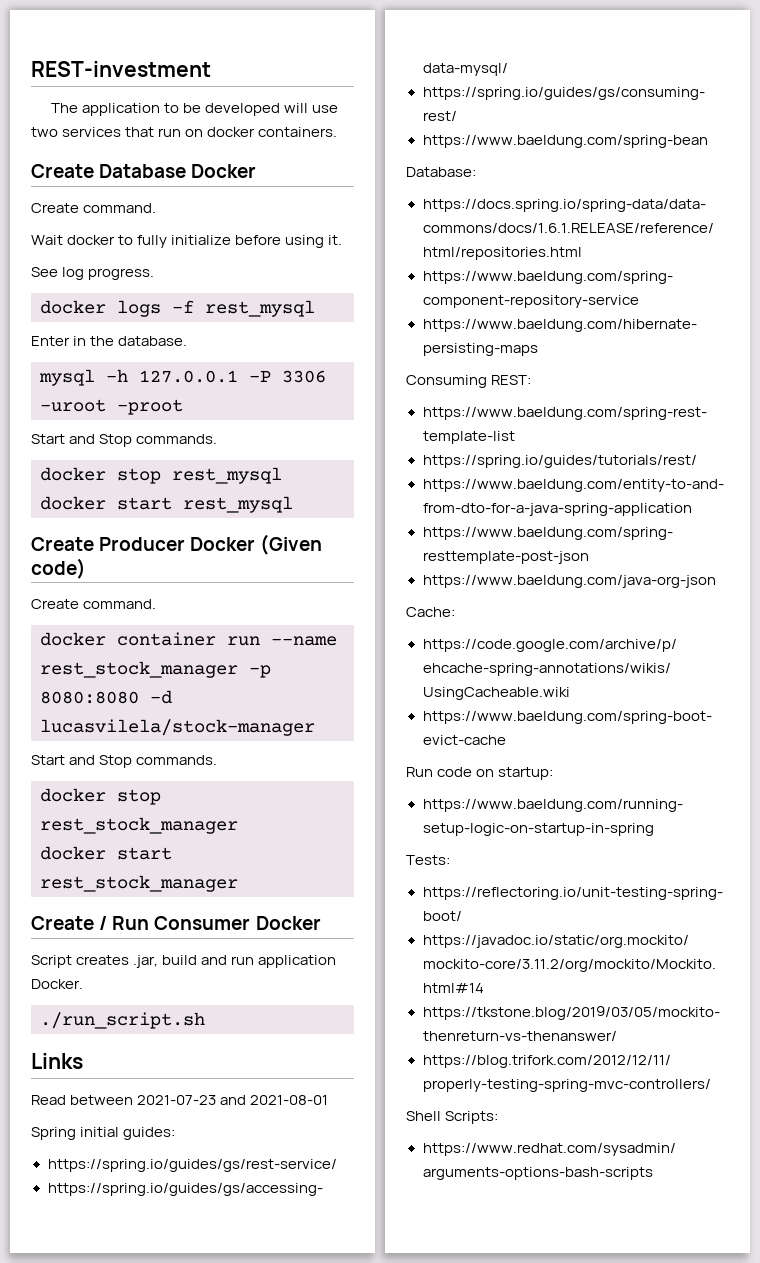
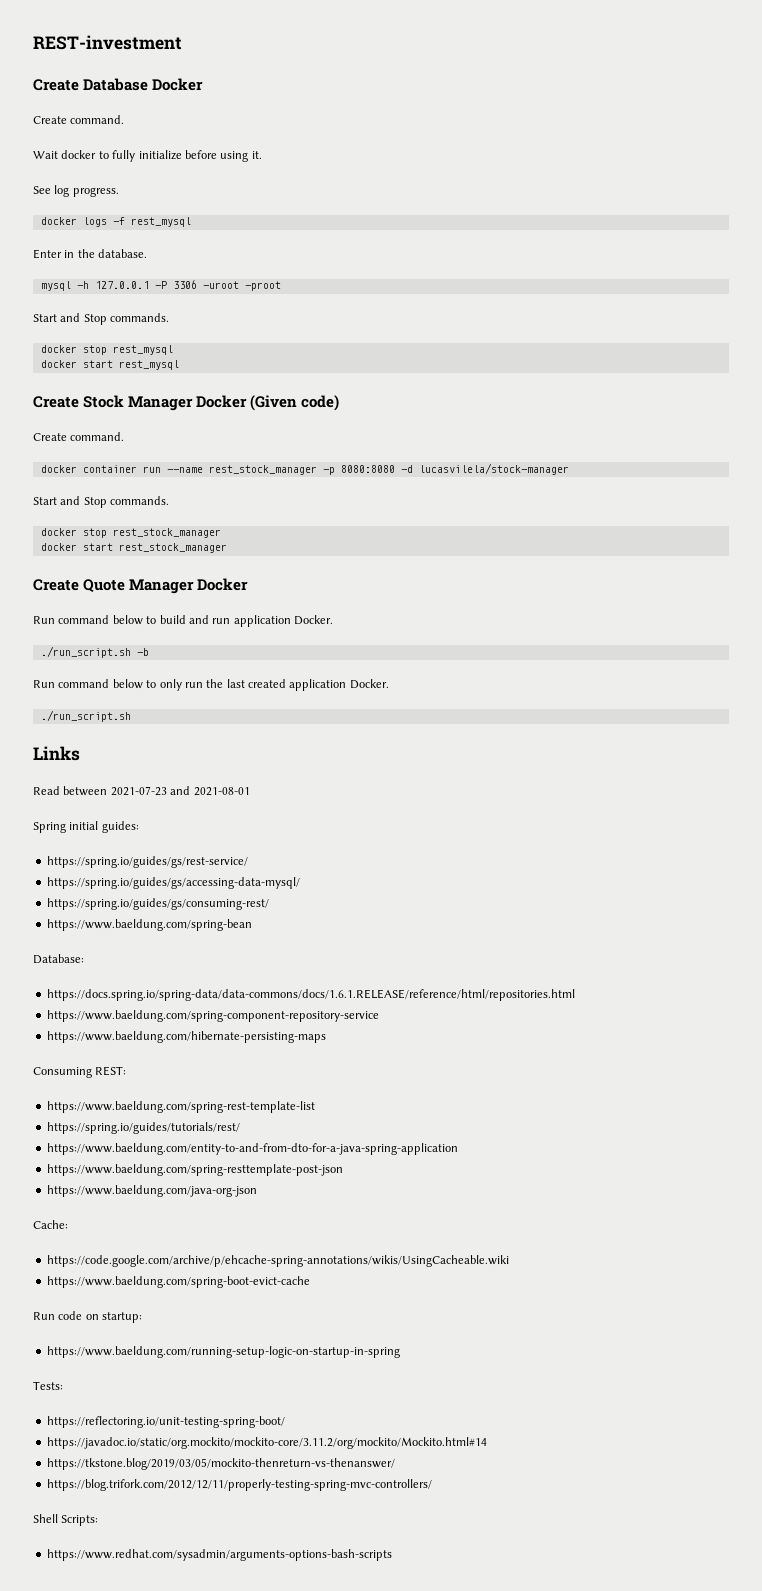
[50,103,339,116] [31,127,338,137] // The application to be developed will use two services that run on docker containers. -> (182, 42) none
[99,537,186,551] Producer -> [83,395,194,411] Stock Manager
[99,916,321,930] [31,955,159,968] / Run Consumer Docker // Script creates .jar, -> [83,578,249,594] [33,615,157,625] Quote Manager Docker // Run command below to
(83, 984) none -> [40,646,149,658] [33,679,389,691] // ./run_script.sh -b // Run command below to only run the last created application Docker.

